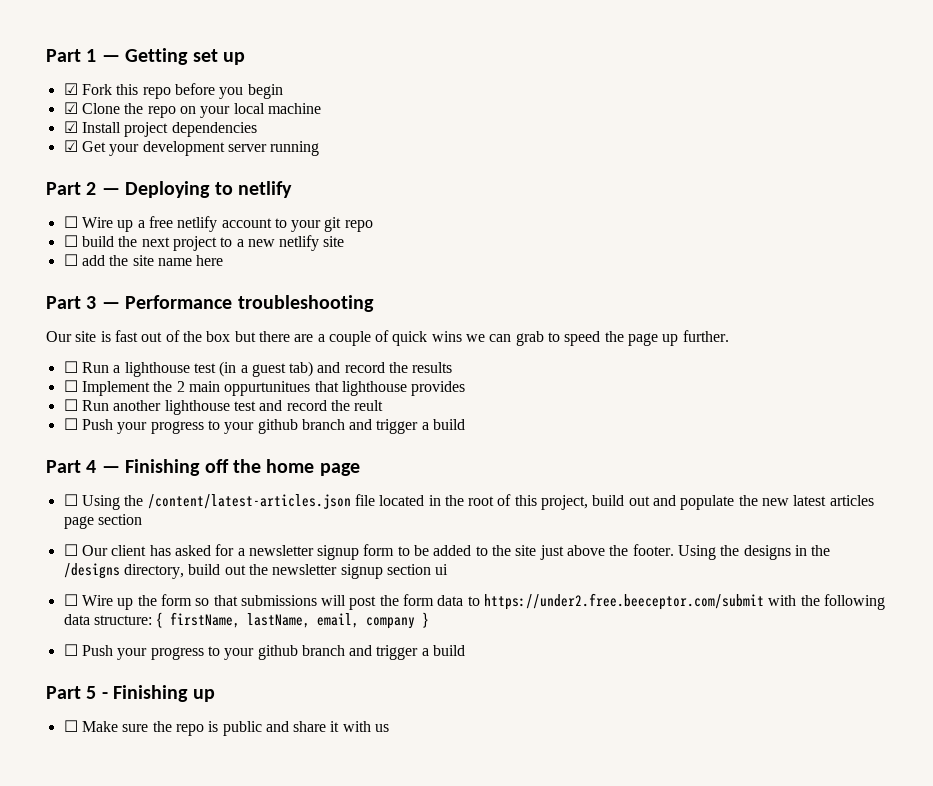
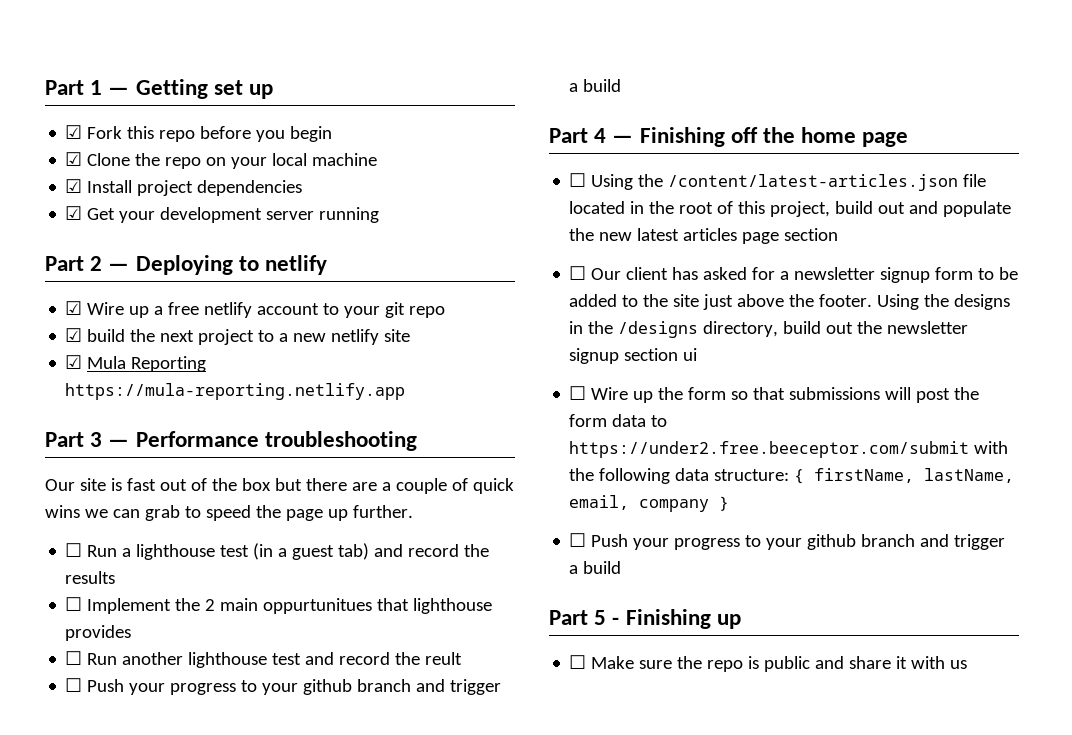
[63,216,78,228] ☐ -> [65,301,83,315] ☑
[63,235,78,247] ☐ -> [65,328,83,342] ☑
[63,254,224,266] ☐ add the site name here -> [65,355,207,372] [65,383,406,400] ☑ Mula Reporting https://mula-reporting.netlify.app

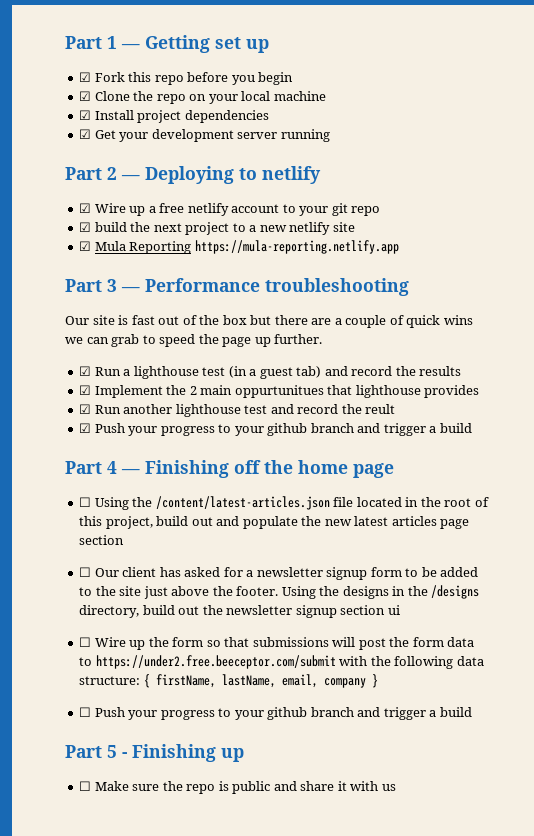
[65,543,83,557] ☐ -> [79,366,92,376] ☑
[65,597,83,611] ☐ -> [79,385,92,395] ☑
[65,651,83,665] ☐ -> [79,404,92,414] ☑
[65,678,83,692] ☐ -> [79,423,92,433] ☑

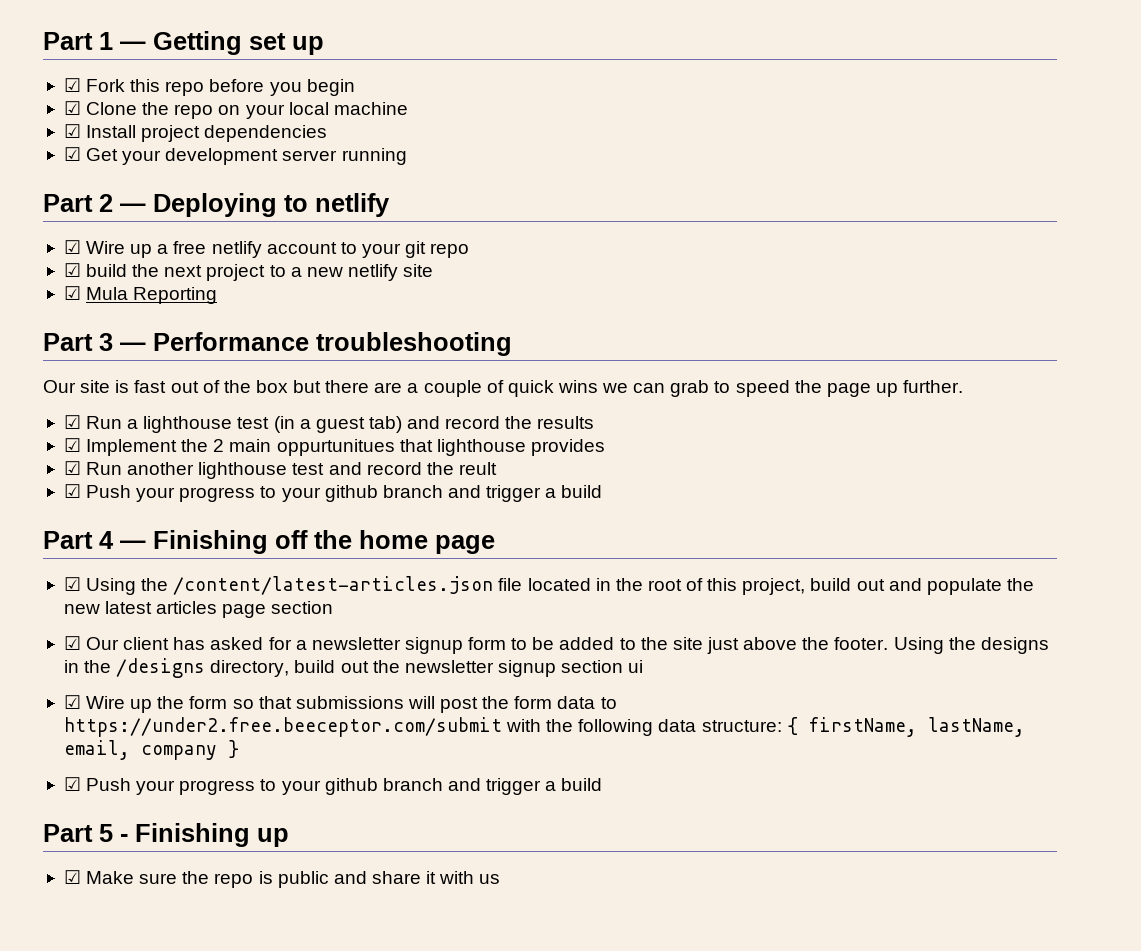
[194,240,399,254] https://mula-reporting.netlify.app -> (218, 295) none
[79,497,92,507] ☐ -> [63,577,81,591] ☑
[79,567,92,577] ☐ -> [63,636,81,650] ☑
[79,637,92,647] ☐ -> [63,695,81,709] ☑
[79,707,92,717] ☐ -> [63,777,81,791] ☑
[79,781,92,791] ☐ -> [63,870,81,884] ☑

